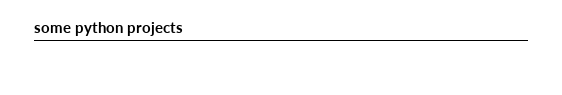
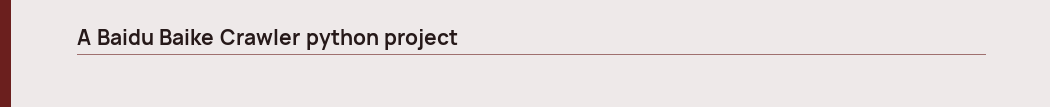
[34,22,183,36] some python projects -> [77,29,459,50] A Baidu Baike Crawler python project

